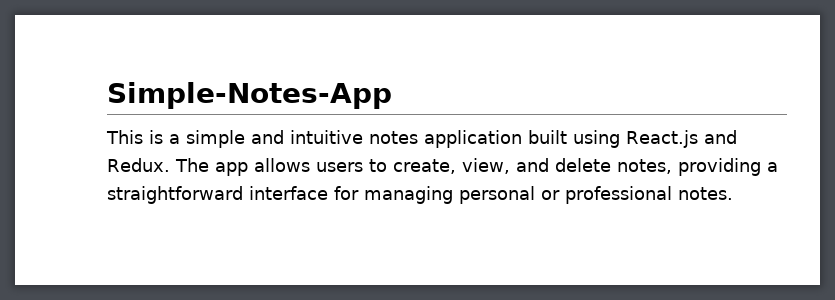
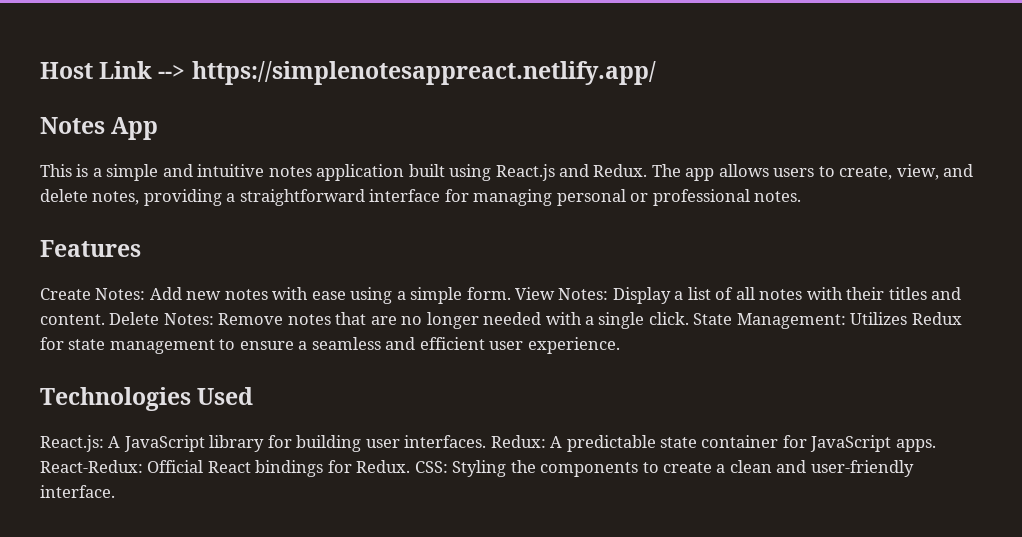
[107,82,392,109] Simple-Notes-App -> [40,61,656,85] [40,117,159,140] Host Link --> https://simplenotesappreact.netlify.app/ // Notes App
(733, 193) none -> [40,240,141,257] [40,287,962,304] [40,312,962,329] [40,337,620,354] [40,387,254,411] [40,435,936,452] [40,460,914,477] [40,485,115,498] // Features // Create Notes: Add new notes with ease using a simple form. View Notes: Display a list of all notes with their titles and content. Delete Notes: Remove notes that are no longer needed with a single click. State Management: Utilizes Redux for state management to ensure a seamless and efficient user experience. // Technologies Used // React.js: A JavaScript library for building user interfaces. Redux: A predictable state container for JavaScript apps. React-Redux: Official React bindings for Redux. CSS: Styling the components to create a clean and user-friendly interface.

